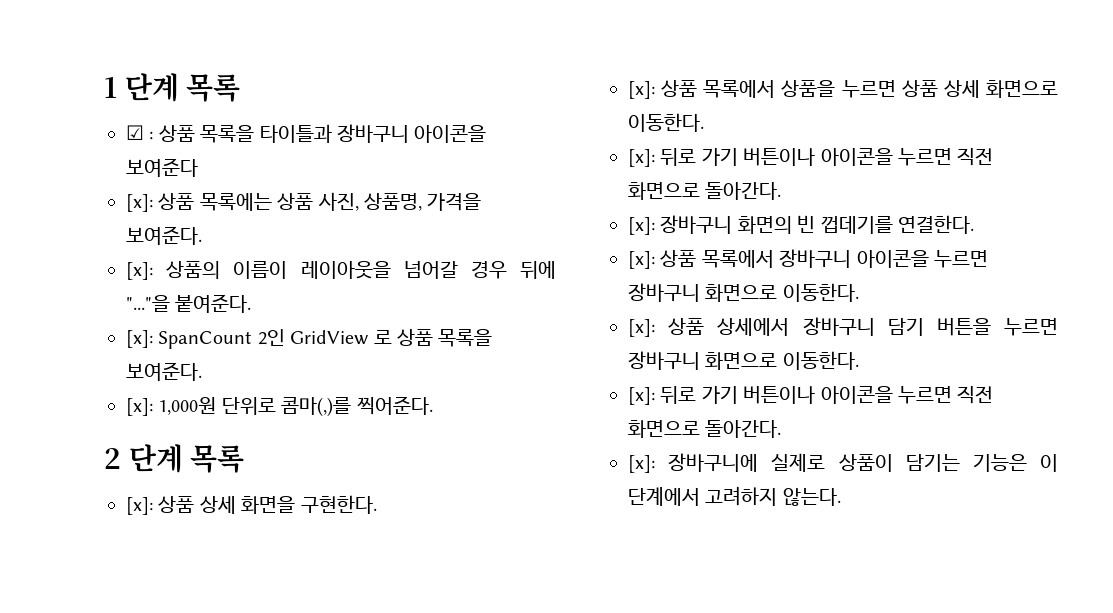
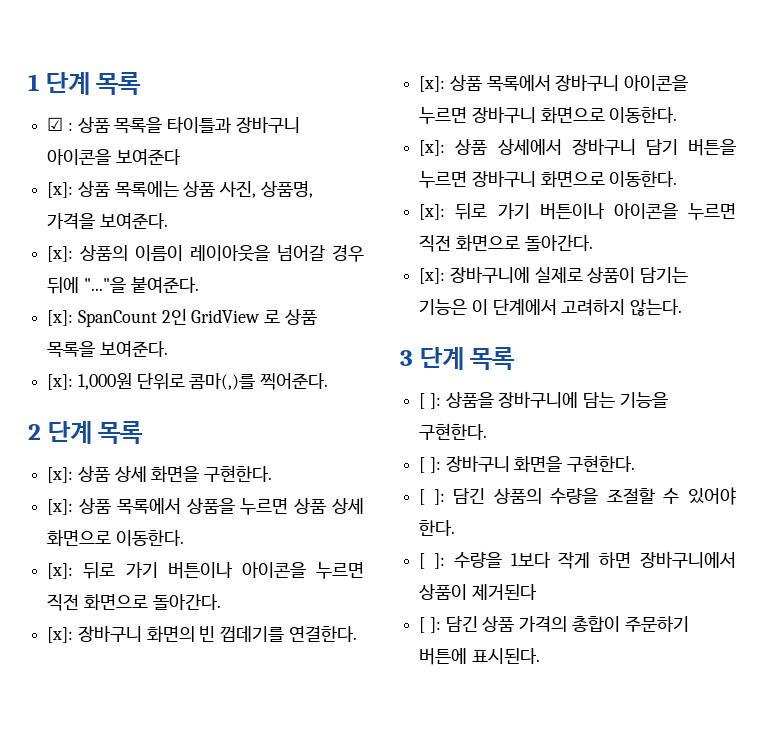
(841, 497) none -> [400,347,516,370] [419,391,668,409] [419,423,488,440] [419,455,636,473] [419,487,736,505] [419,520,456,536] [419,551,736,569] [419,584,537,600] [419,616,689,633] [419,648,540,665] // 3 단계 목록 // [ ]: 상품을 장바구니에 담는 기능을 구현한다. // [ ]: 장바구니 화면을 구현한다. // [ ]: 담긴 상품의 수량을 조절할 수 있어야 한다. // [ ]: 수량을 1보다 작게 하면 장바구니에서 상품이 제거된다 // [ ]: 담긴 상품 가격의 총합이 주문하기 버튼에 표시된다.

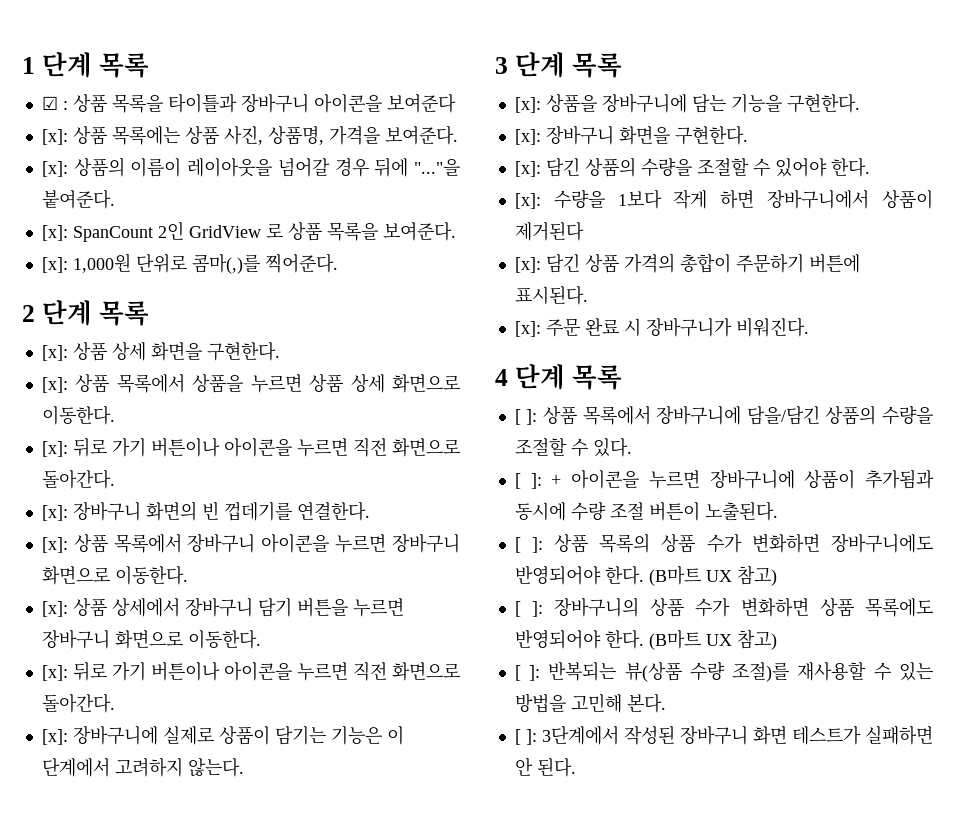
[419,393,441,409] [ ]: -> [514,97,541,113] [x]:
[419,457,441,473] [ ]: -> [514,129,541,145] [x]:
[419,489,445,505] [ ]: -> [514,161,541,177] [x]:
[419,553,446,569] [ ]: -> [514,193,541,209] [x]:
[419,617,441,633] [ ]: -> [514,257,541,273] [x]:
(540, 656) none -> [514,317,809,337] [495,364,622,390] [514,405,933,425] [514,437,632,457] [514,470,934,489] [514,501,778,521] [514,533,933,553] [514,565,777,586] [514,597,933,617] [514,629,777,650] [514,662,933,682] [514,693,666,713] [514,726,933,745] [514,757,576,777] // [x]: 주문 완료 시 장바구니가 비워진다. // 4 단계 목록 // [ ]: 상품 목록에서 장바구니에 담을/담긴 상품의 수량을 조절할 수 있다. // [ ]: + 아이콘을 누르면 장바구니에 상품이 추가됨과 동시에 수량 조절 버튼이 노출된다. // [ ]: 상품 목록의 상품 수가 변화하면 장바구니에도 반영되어야 한다. (B마트 UX 참고) // [ ]: 장바구니의 상품 수가 변화하면 상품 목록에도 반영되어야 한다. (B마트 UX 참고) // [ ]: 반복되는 뷰(상품 수량 조절)를 재사용할 수 있는 방법을 고민해 본다. // [ ]: 3단계에서 작성된 장바구니 화면 테스트가 실패하면 안 된다.

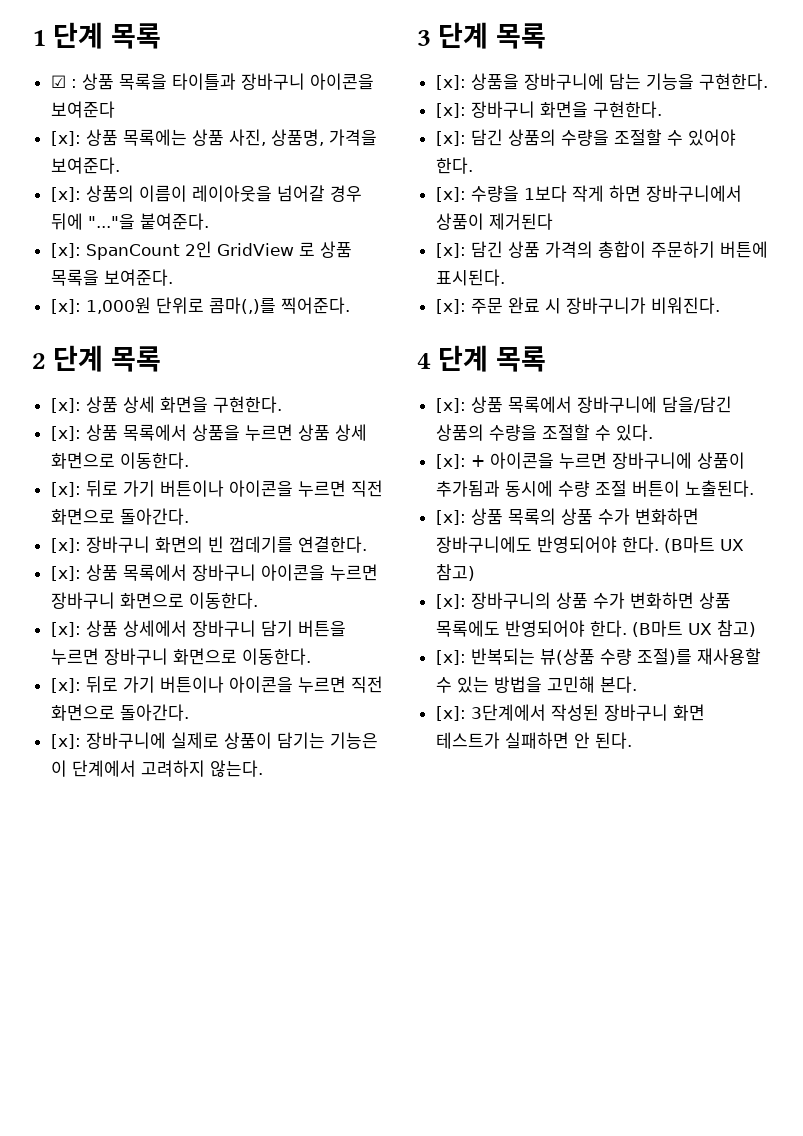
[514,409,538,425] [ ]: -> [435,398,466,413] [x]:
[514,473,542,489] [ ]: -> [435,454,466,469] [x]:
[514,537,543,553] [ ]: -> [435,510,466,525] [x]:
[514,601,543,617] [ ]: -> [435,594,466,609] [x]:
[514,665,541,681] [ ]: -> [435,650,466,665] [x]:
[514,729,537,745] [ ]: -> [435,706,466,721] [x]:

